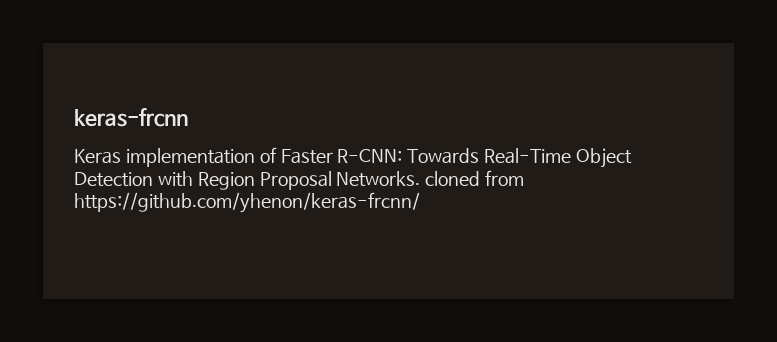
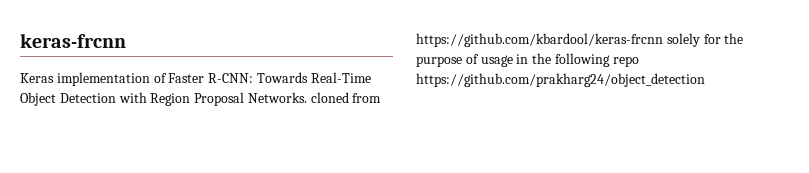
[74,192,420,213] https://github.com/yhenon/keras-frcnn/ -> [416,33,744,47] [416,53,639,67] [416,73,705,87] https://github.com/kbardool/keras-frcnn solely for the purpose of usage in the following repo https://github.com/prakharg24/object_detection

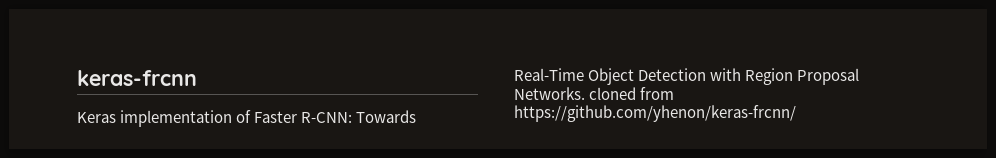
[416,33,744,47] [416,53,639,67] [416,73,705,87] https://github.com/kbardool/keras-frcnn solely for the purpose of usage in the following repo https://github.com/prakharg24/object_detection -> [514,105,796,122] https://github.com/yhenon/keras-frcnn/

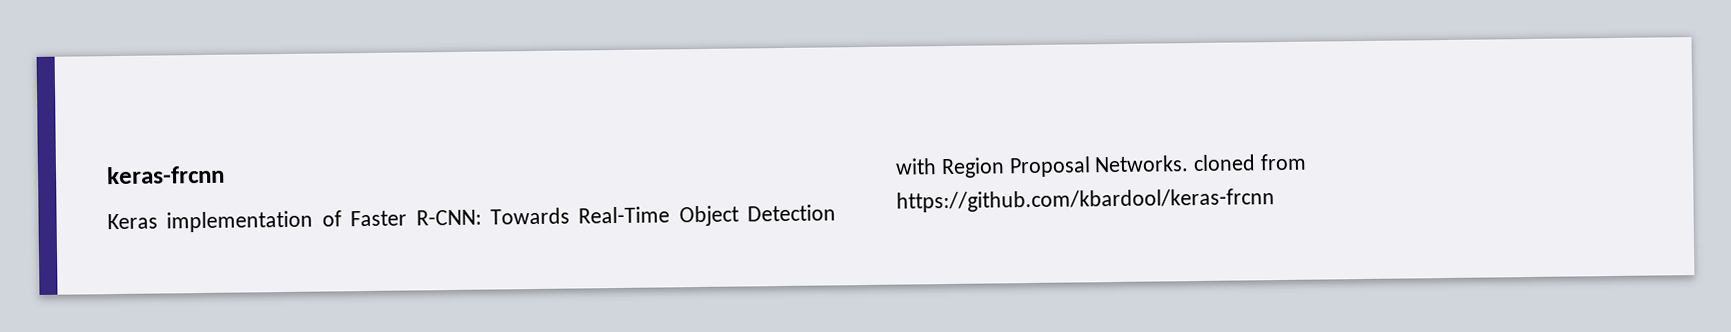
[514,105,796,122] https://github.com/yhenon/keras-frcnn/ -> [896,188,1275,213] https://github.com/kbardool/keras-frcnn

